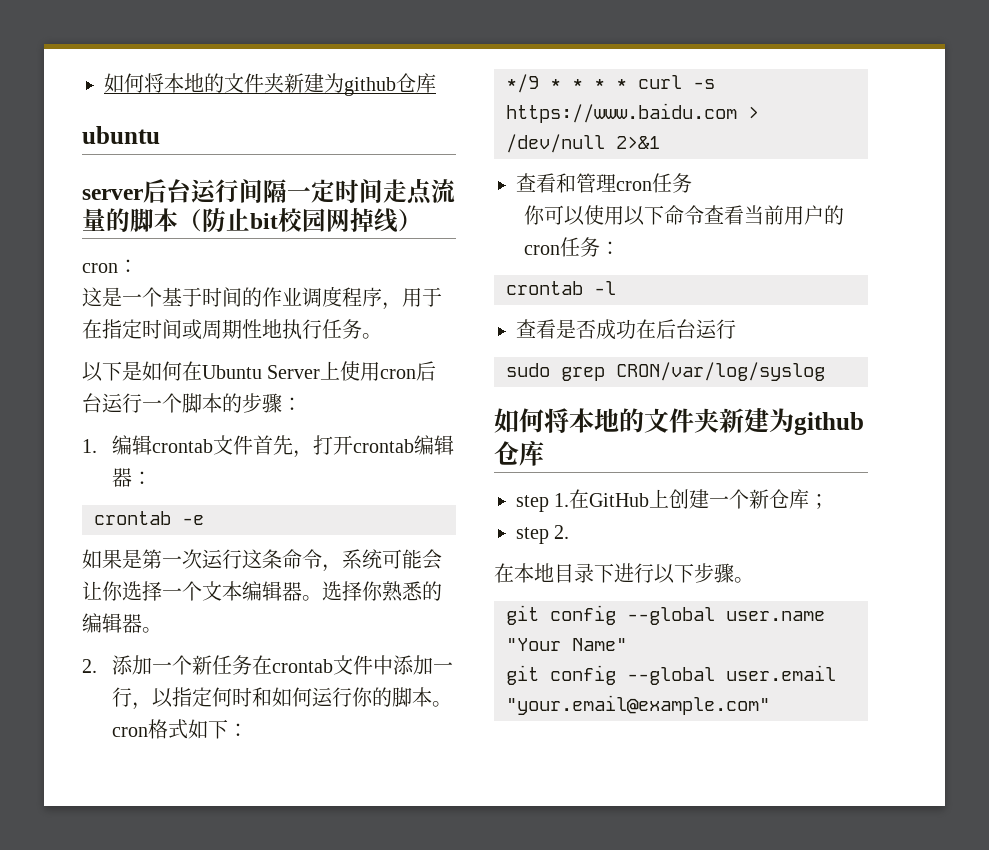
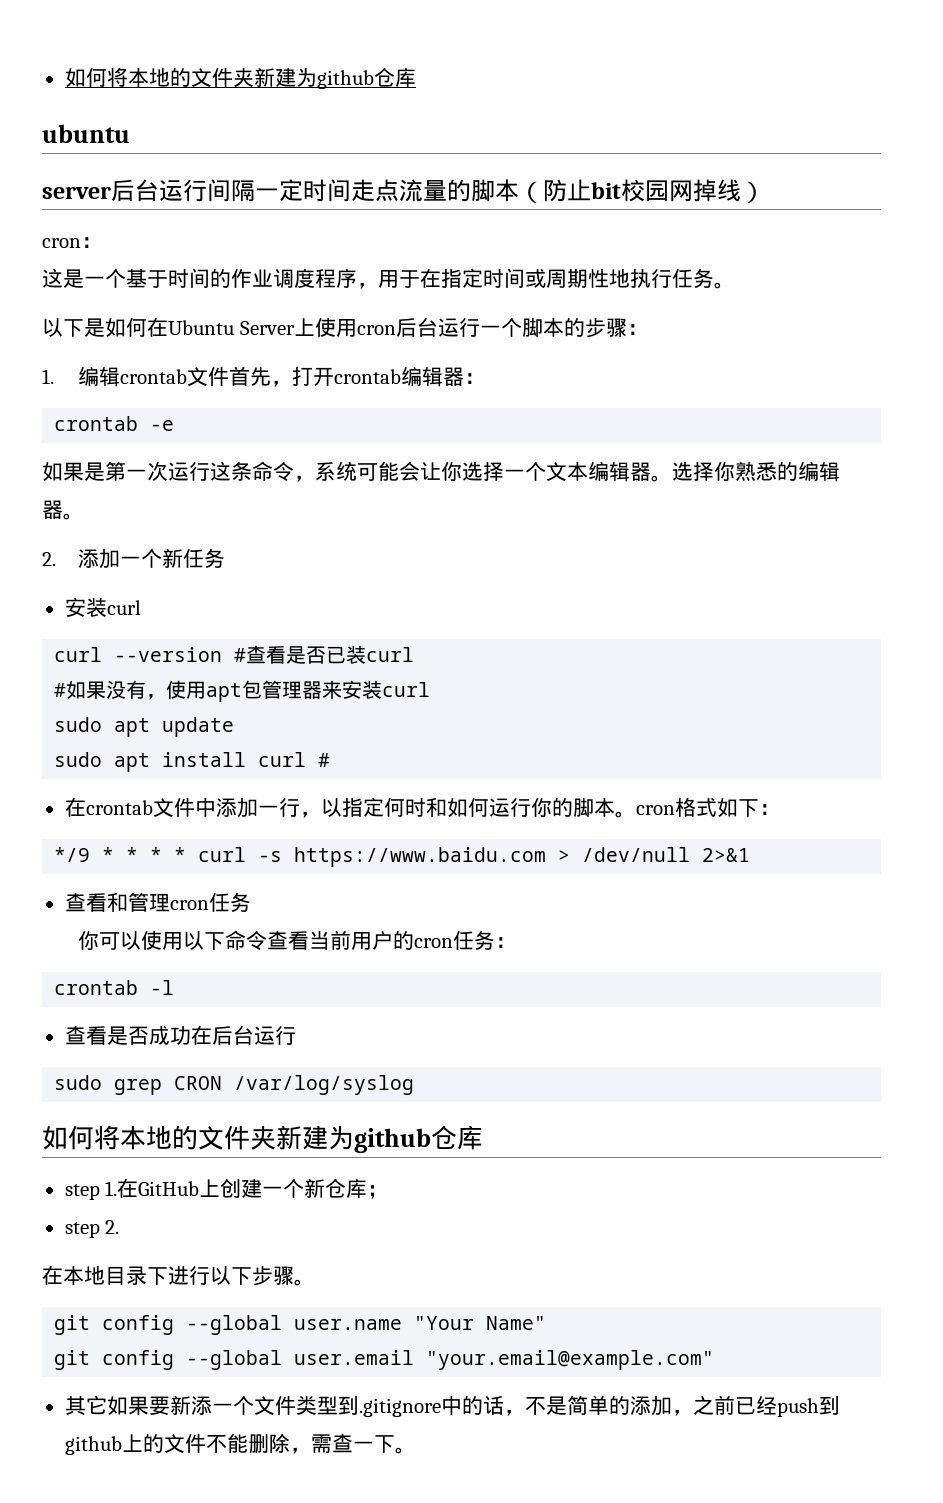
(252, 665) none -> [64,597,141,617] [54,645,415,664] [54,680,431,702] [54,717,235,737] [54,752,331,772] // 安装curl // curl --version #查看是否已装curl // #如果没有，使用apt包管理器来安装curl // sudo apt update // sudo apt install curl # //
[616,362,825,381] CRON/var/log/syslog -> [174,1075,415,1095] CRON /var/log/syslog
(770, 705) none -> [64,1395,840,1417] [64,1433,416,1455] // 其它如果要新添一个文件类型到.gitignore中的话，不是简单的添加，之前已经push到github上的文件不能删除，需查一下。

